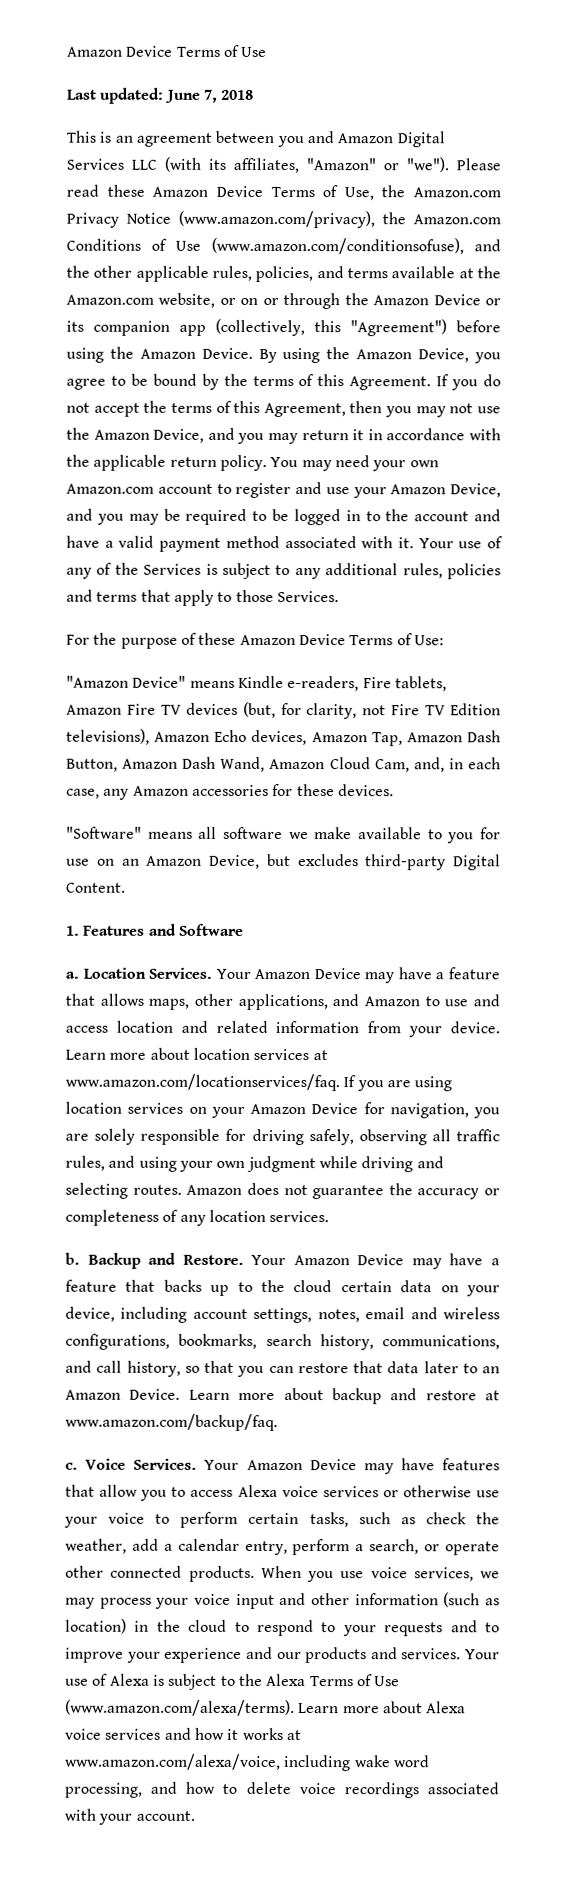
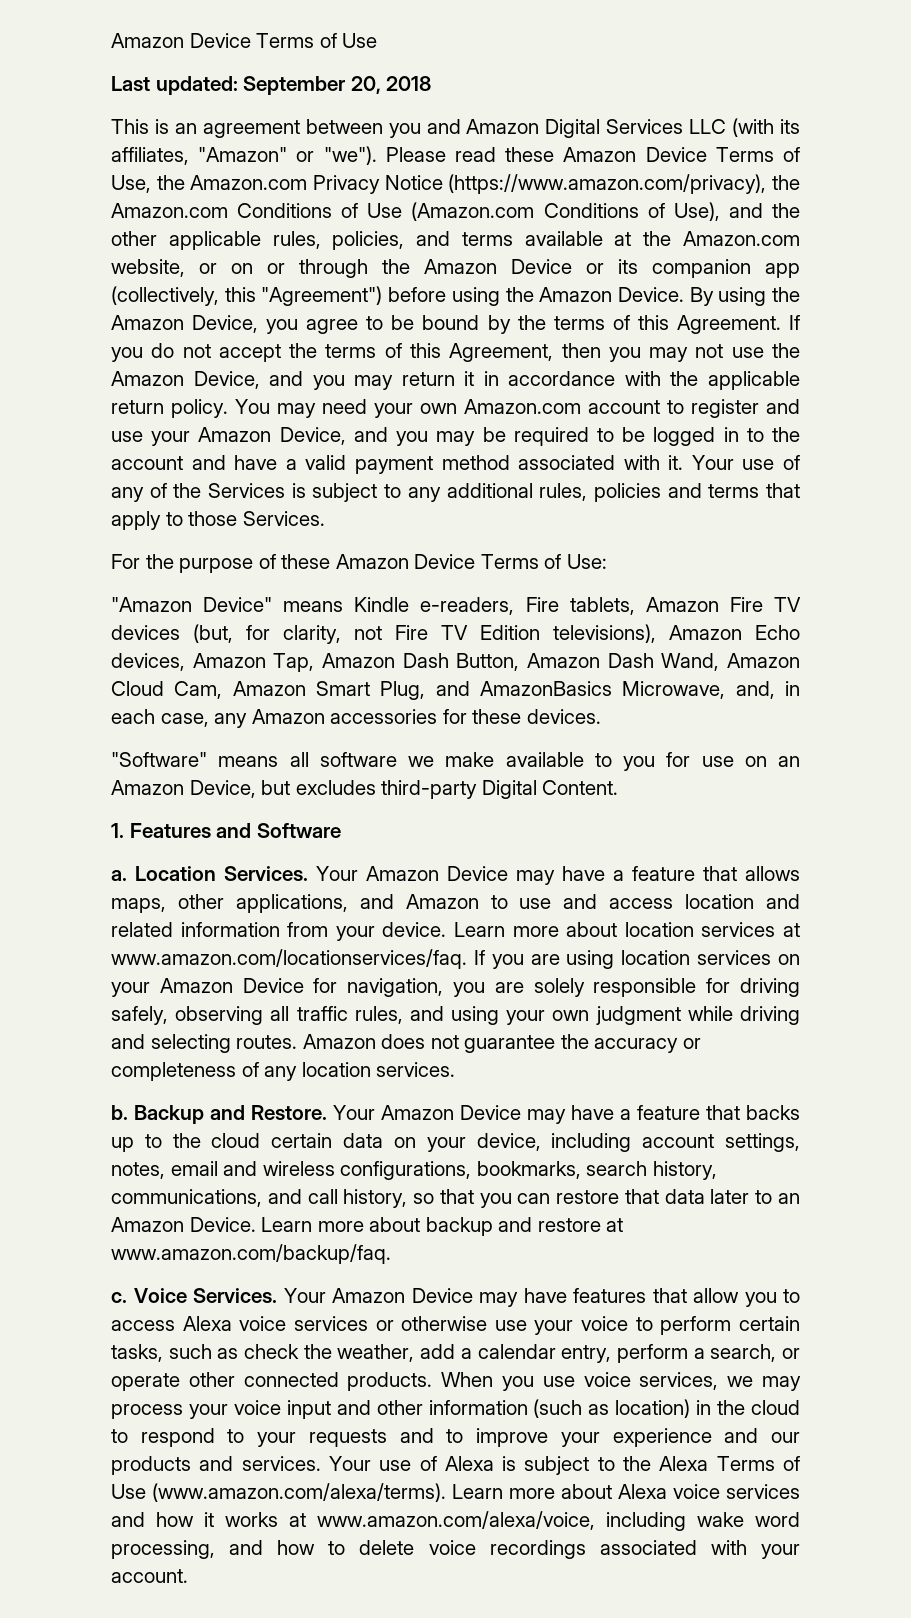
[164,89,218,103] June 7, -> [243,76,381,95] September 20,
[178,210,375,229] (www.amazon.com/privacy), -> [448,174,767,194] (https://www.amazon.com/privacy),
[211,237,464,255] (www.amazon.com/conditionsofuse), -> [411,202,720,221] (Amazon.com Conditions of Use),
(410, 766) none -> [232,681,726,700] Amazon Smart Plug, and AmazonBasics Microwave,

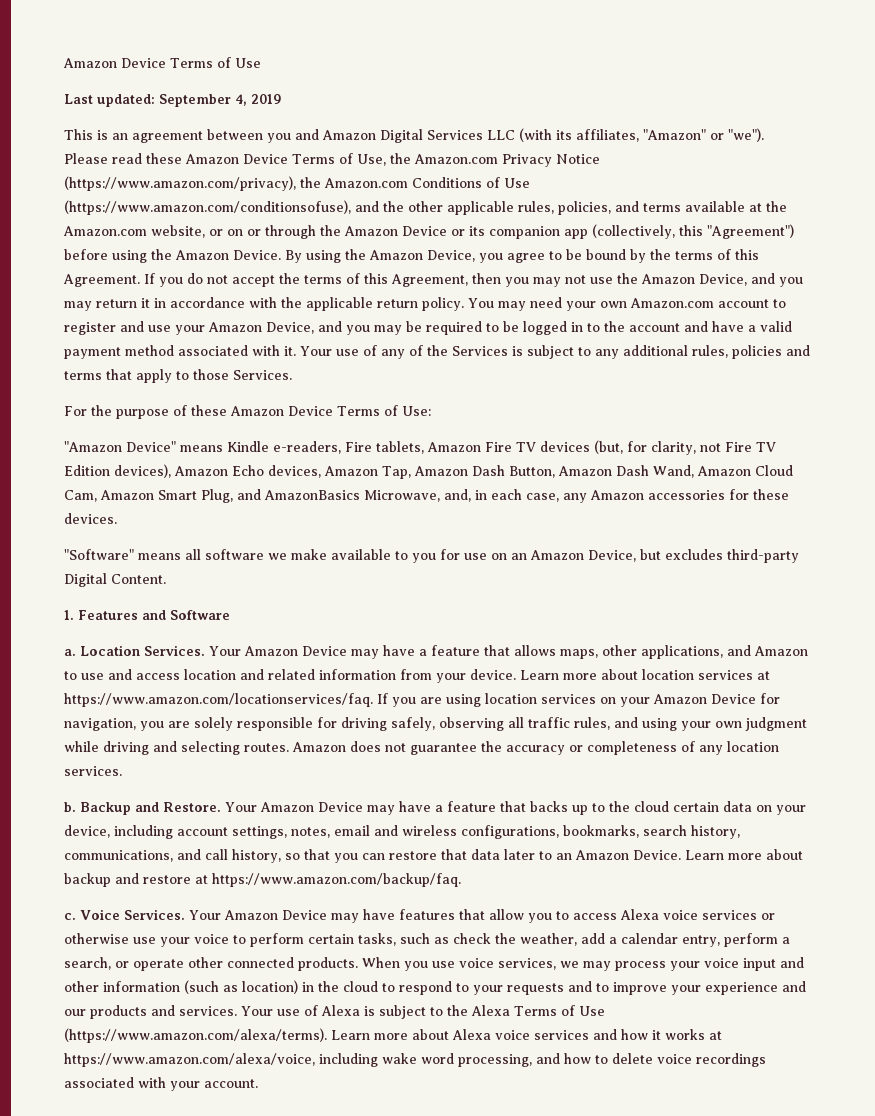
[350,76,432,94] 20, 2018 -> [235,94,281,106] 4, 2019
[411,202,720,221] (Amazon.com Conditions of Use), -> [64,200,351,215] (https://www.amazon.com/conditionsofuse),
[553,624,656,643] televisions), -> [114,464,171,478] devices),
[111,949,467,969] www.amazon.com/locationservices/faq. -> [64,693,373,707] https://www.amazon.com/locationservices/faq.
[111,1244,391,1264] www.amazon.com/backup/faq. -> [212,873,461,887] https://www.amazon.com/backup/faq.
[152,1483,446,1502] (www.amazon.com/alexa/terms). -> [64,1028,327,1043] (https://www.amazon.com/alexa/terms).
[317,1511,595,1530] www.amazon.com/alexa/voice, -> [64,1053,315,1067] https://www.amazon.com/alexa/voice,

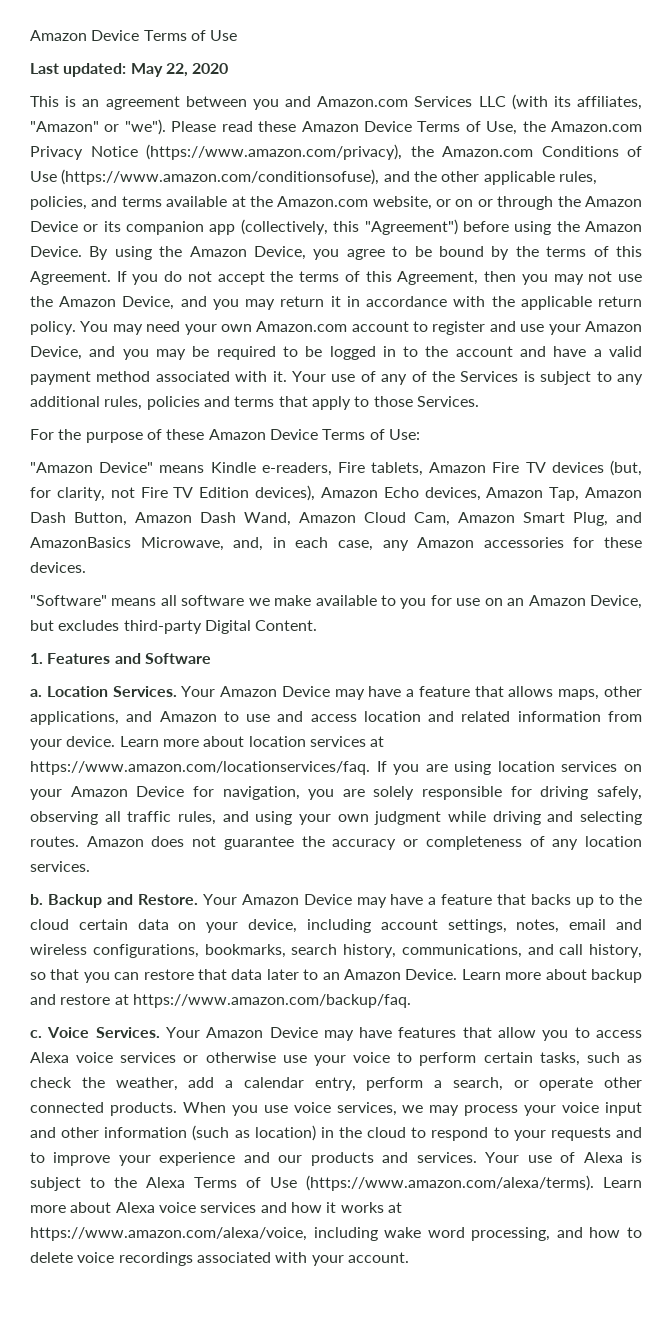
[159,94,281,107] September 4, 2019 -> [130,63,229,77] May 22, 2020
[322,129,423,143] Amazon Digital -> [317,96,409,107] Amazon.com

